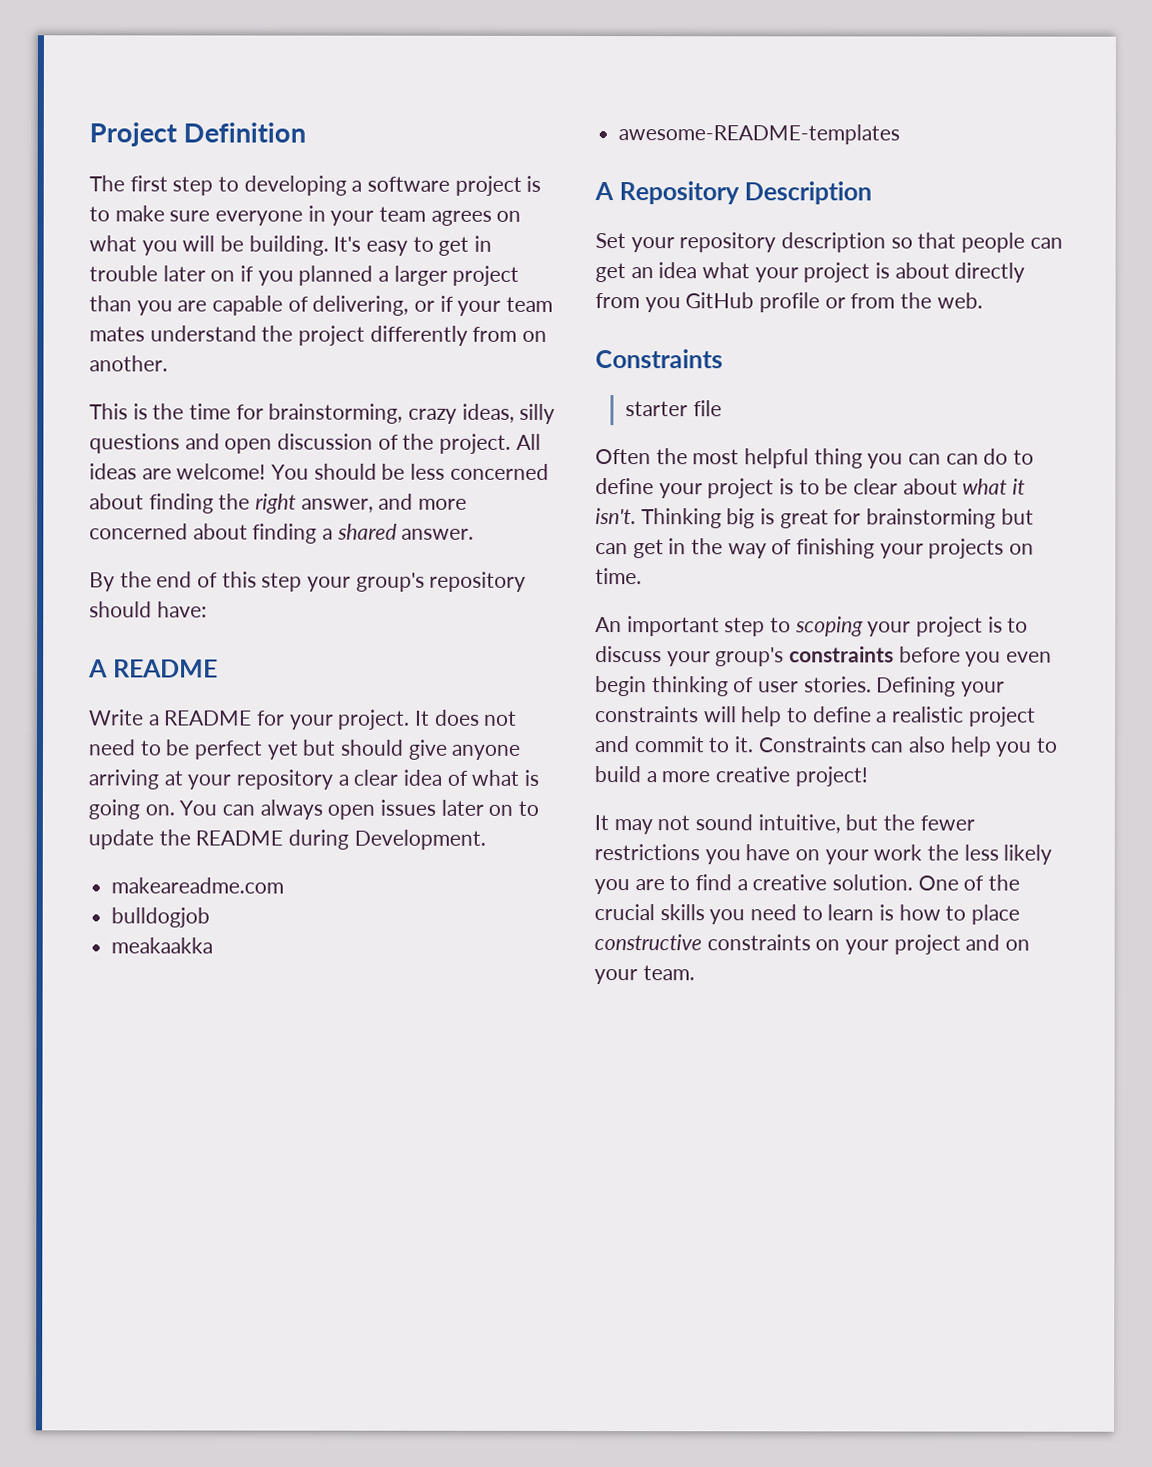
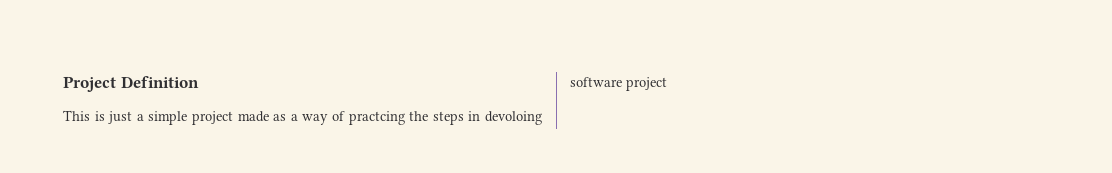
[89,175,542,196] [89,205,522,226] [89,235,493,256] [89,265,520,286] [89,295,554,316] [89,325,548,346] [89,355,168,372] [89,403,556,424] [89,433,541,454] [89,463,549,480] [89,493,468,514] [89,523,475,544] [89,571,527,592] [89,601,207,618] [88,659,218,678] [89,709,518,730] [88,739,521,760] [88,769,540,790] [88,799,540,820] [88,829,486,850] [111,877,285,894] [111,907,211,928] [111,937,214,954] [618,124,901,145] [594,181,873,205] [595,232,1063,253] [595,262,1026,283] [595,292,983,313] [595,349,723,369] [624,400,722,417] [595,448,1035,469] [595,478,1027,499] [595,508,1034,529] [595,538,1035,559] [595,568,642,585] [595,616,1029,637] [595,646,1053,667] [595,676,1006,697] [595,706,1036,727] [594,736,1058,757] [594,766,868,787] [594,814,975,835] [594,844,1053,865] [594,874,1021,895] [594,904,1021,925] [594,934,1031,955] [594,965,695,985] The first step to developing a software project is to make sure everyone in your team agrees on what you will be building. It's easy to get in trouble later on if you planned a larger project than you are capable of delivering, or if your team mates understand the project differently from on another. // This is the time for brainstorming, crazy ideas, silly questions and open discussion of the project. All ideas are welcome! You should be less concerned about finding the right answer, and more concerned about finding a shared answer. // By the end of this step your group's repository should have: // A README // Write a README for your project. It does not need to be perfect yet but should give anyone arriving at your repository a clear idea of what is going on. You can always open issues later on to update the README during Development. // makeareadme.com // bulldogjob // meakaakka // awesome-README-templates // A Repository Description // Set your repository description so that people can get an idea what your project is about directly from you GitHub profile or from the web. // Constraints // starter file // Often the most helpful thing you can can do to define your project is to be clear about what it isn't. Thinking big is great for brainstorming but can get in the way of finishing your projects on time. // An important step to scoping your project is to discuss your group's constraints before you even begin thinking of user stories. Defining your constraints will help to define a realistic project and commit to it. Constraints can also help you to build a more creative project! // It may not sound intuitive, but the fewer restrictions you have on your work the less likely you are to find a creative solution. One of the crucial skills you need to learn is how to place constructive constraints on your project and on your team. -> [63,110,543,125] [570,77,667,91] This is just a simple project made as a way of practcing the steps in devoloing software project

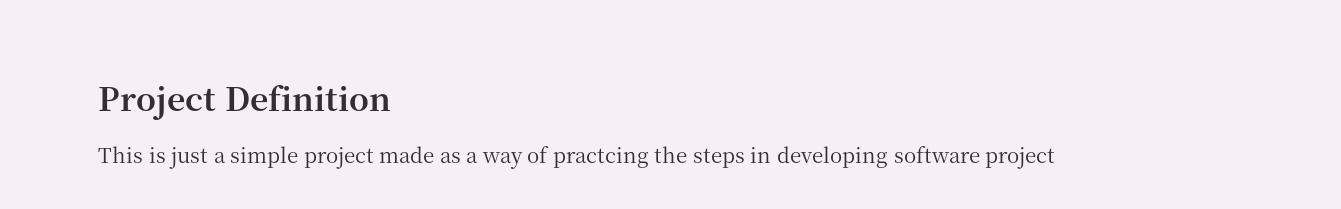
[485,111,543,125] devoloing -> [777,146,889,168] developing

